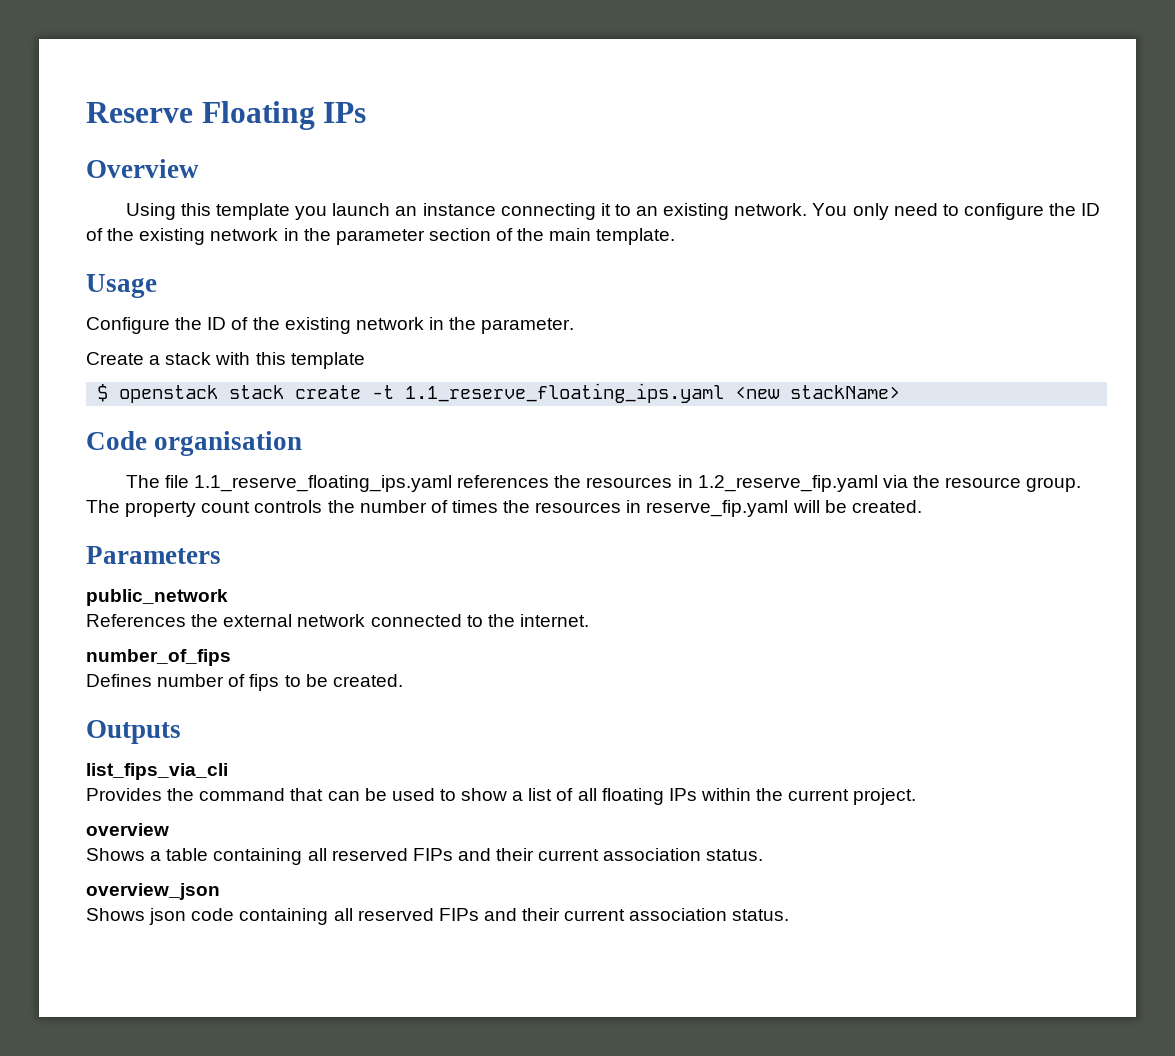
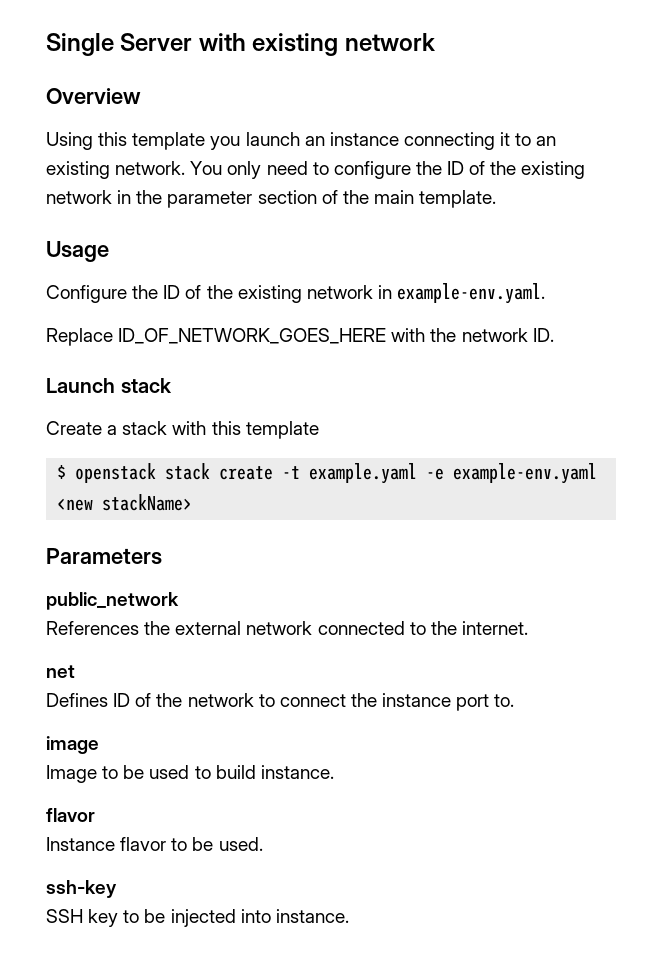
[86,101,367,130] Reserve Floating IPs -> [46,33,435,56] Single Server with existing network
[449,317,575,334] the parameter. -> [397,283,546,304] [46,328,554,346] [46,378,172,393] example-env.yaml. // Replace ID_OF_NETWORK_GOES_HERE with the network ID. // Launch stack
[405,383,725,403] 1.1_reserve_floating_ips.yaml -> [309,463,598,484] example.yaml -e example-env.yaml
[86,431,303,456] [125,475,1082,492] [86,500,922,517] // Code organisation // The file 1.1_reserve_floating_ips.yaml references the resources in 1.2_reserve_fip.yaml via the resource group. The property count controls the number of times the resources in reserve_fip.yaml will be created. -> (193, 502) none
[86,649,231,666] number_of_fips -> [46,665,75,678] net
[157,674,403,691] [86,720,181,744] [86,763,228,780] [86,788,917,805] [86,823,169,836] [86,848,764,865] [86,883,220,900] [86,908,790,925] number of fips to be created. // Outputs // list_fips_via_cli // Provides the command that can be used to show a list of all floating IPs within the current project. // overview // Shows a table containing all reserved FIPs and their current association status. // overview_json // Shows json code containing all reserved FIPs and their current association status. -> [113,693,515,711] [46,736,99,754] [46,765,334,783] [46,808,95,822] [46,837,263,851] [46,880,117,898] [46,909,349,927] ID of the network to connect the instance port to. // image // Image to be used to build instance. // flavor // Instance flavor to be used. // ssh-key // SSH key to be injected into instance.

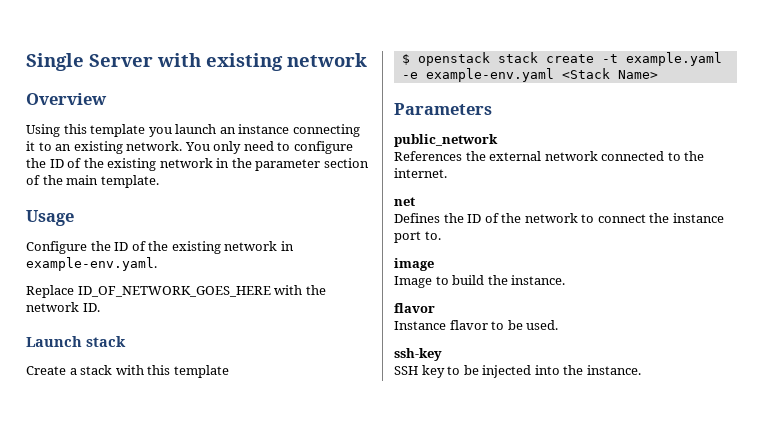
[57,494,193,511] <new stackName> -> [561,68,658,79] <Stack Name>
(108, 700) none -> [443,213,464,223] the
[123,765,256,779] be used to build -> [452,275,508,285] build the
(271, 916) none -> [563,365,584,375] the

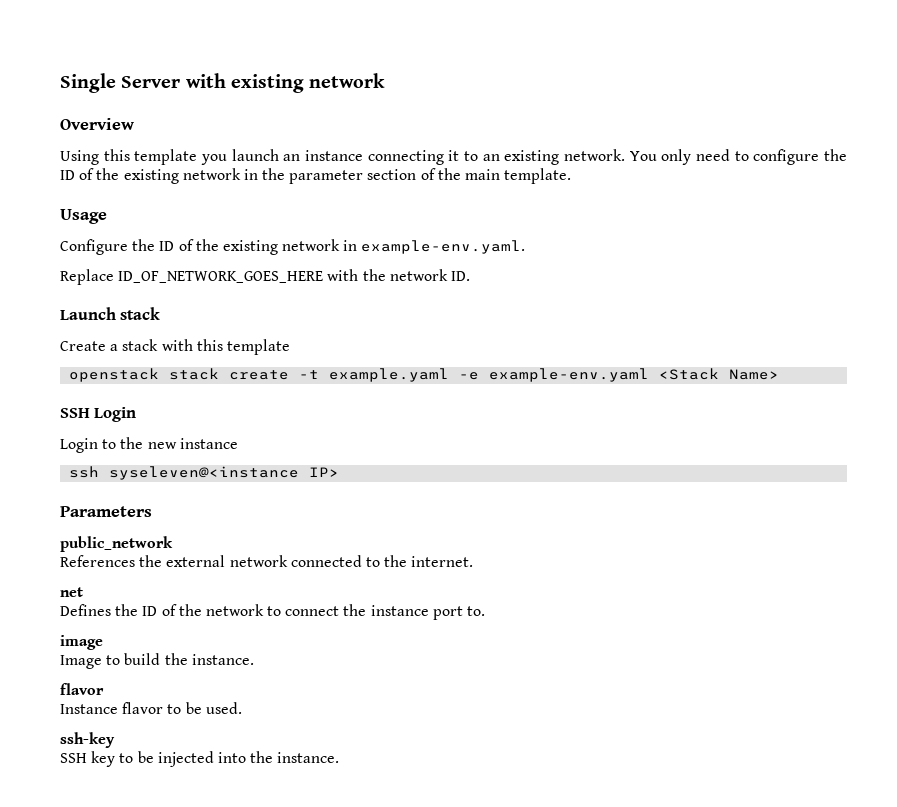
[401,54,410,65] $ -> (290, 347) none
(658, 74) none -> [60,407,137,422] [60,437,238,453] [69,466,340,480] // SSH Login // Login to the new instance // ssh syseleven@<instance IP>

